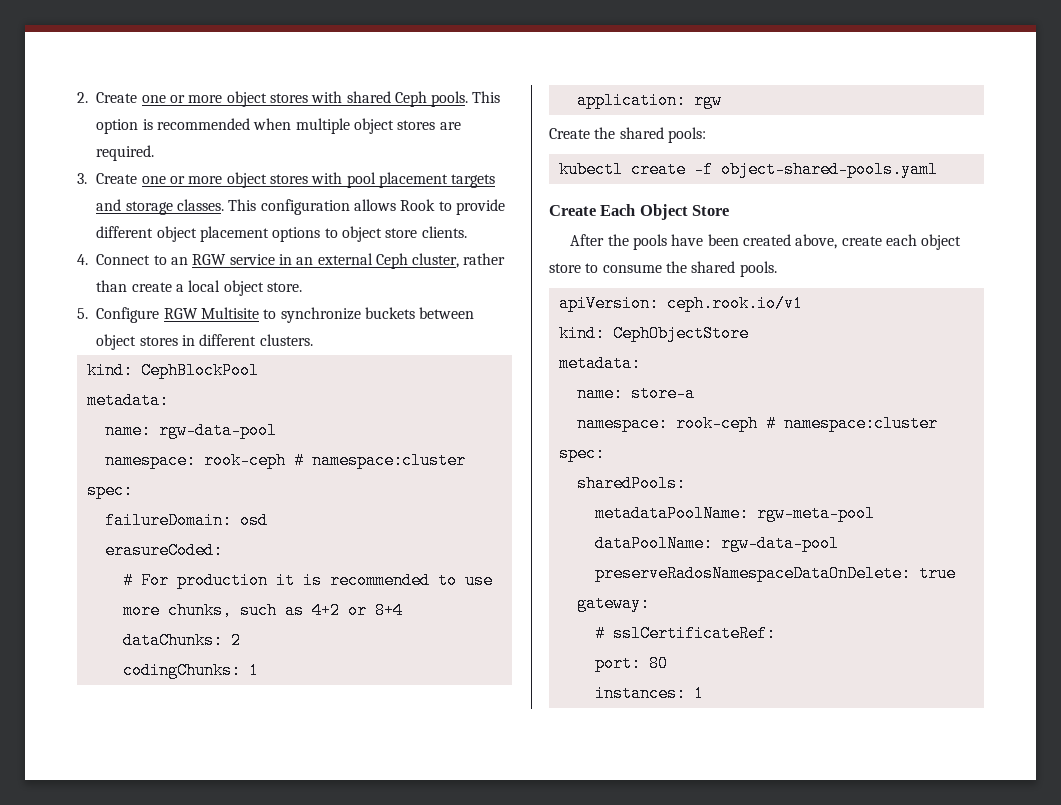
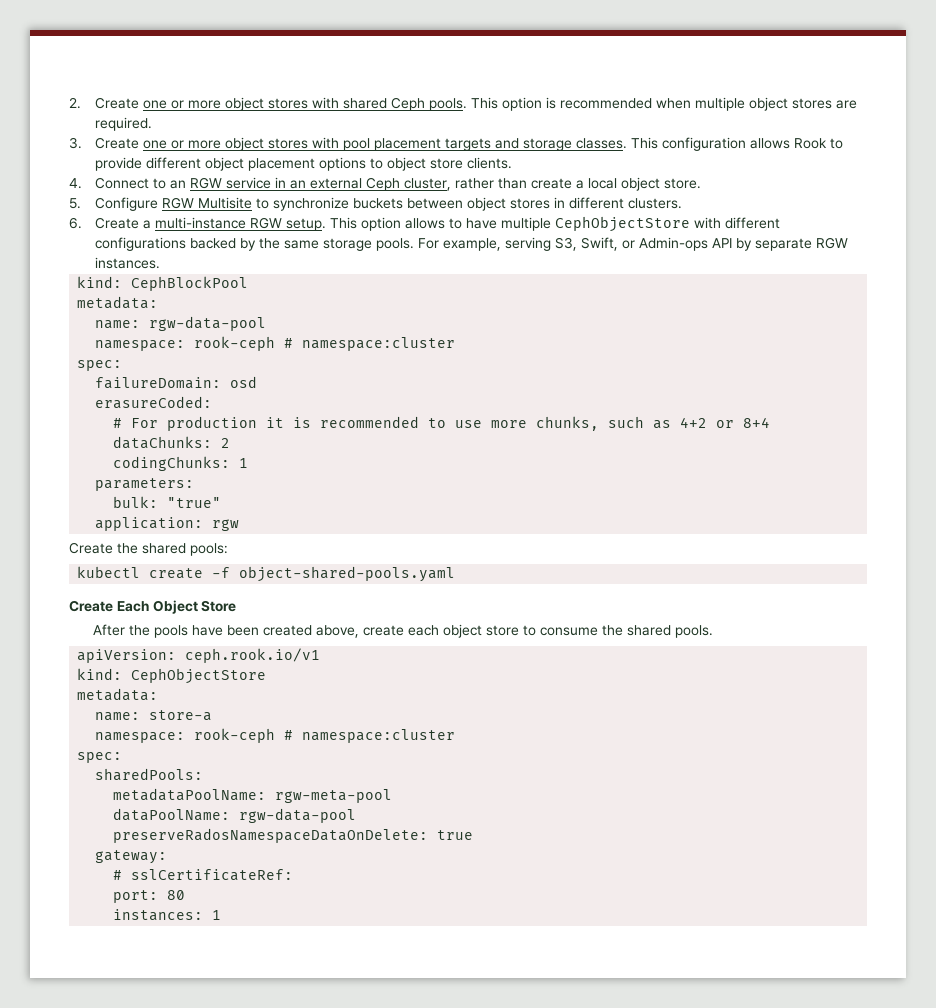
(313, 340) none -> [69,216,780,232] [94,237,848,251] [94,257,160,269] // 6. Create a multi-instance RGW setup. This option allows to have multiple CephObjectStore with different configurations backed by the same storage pools. For example, serving S3, Swift, or Admin-ops API by separate RGW instances.
(259, 670) none -> [95,478,195,491] [113,496,222,508] // parameters: // bulk: "true"

